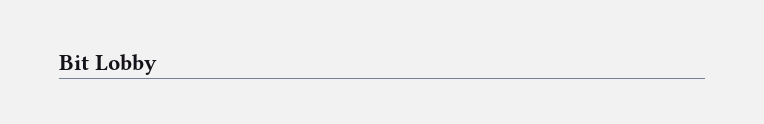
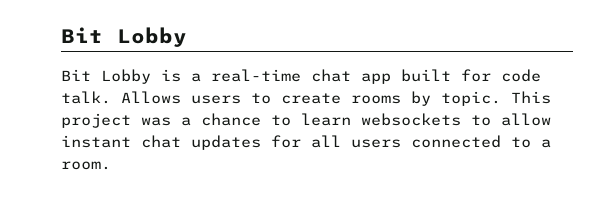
[59,54,158,75] Bit Lobby -> [61,27,187,47] [61,69,541,84] [61,91,551,106] [61,113,551,128] [61,135,551,150] [61,161,111,170] Bit Lobby // Bit Lobby is a real-time chat app built for code talk. Allows users to create rooms by topic. This project was a chance to learn websockets to allow instant chat updates for all users connected to a room.

